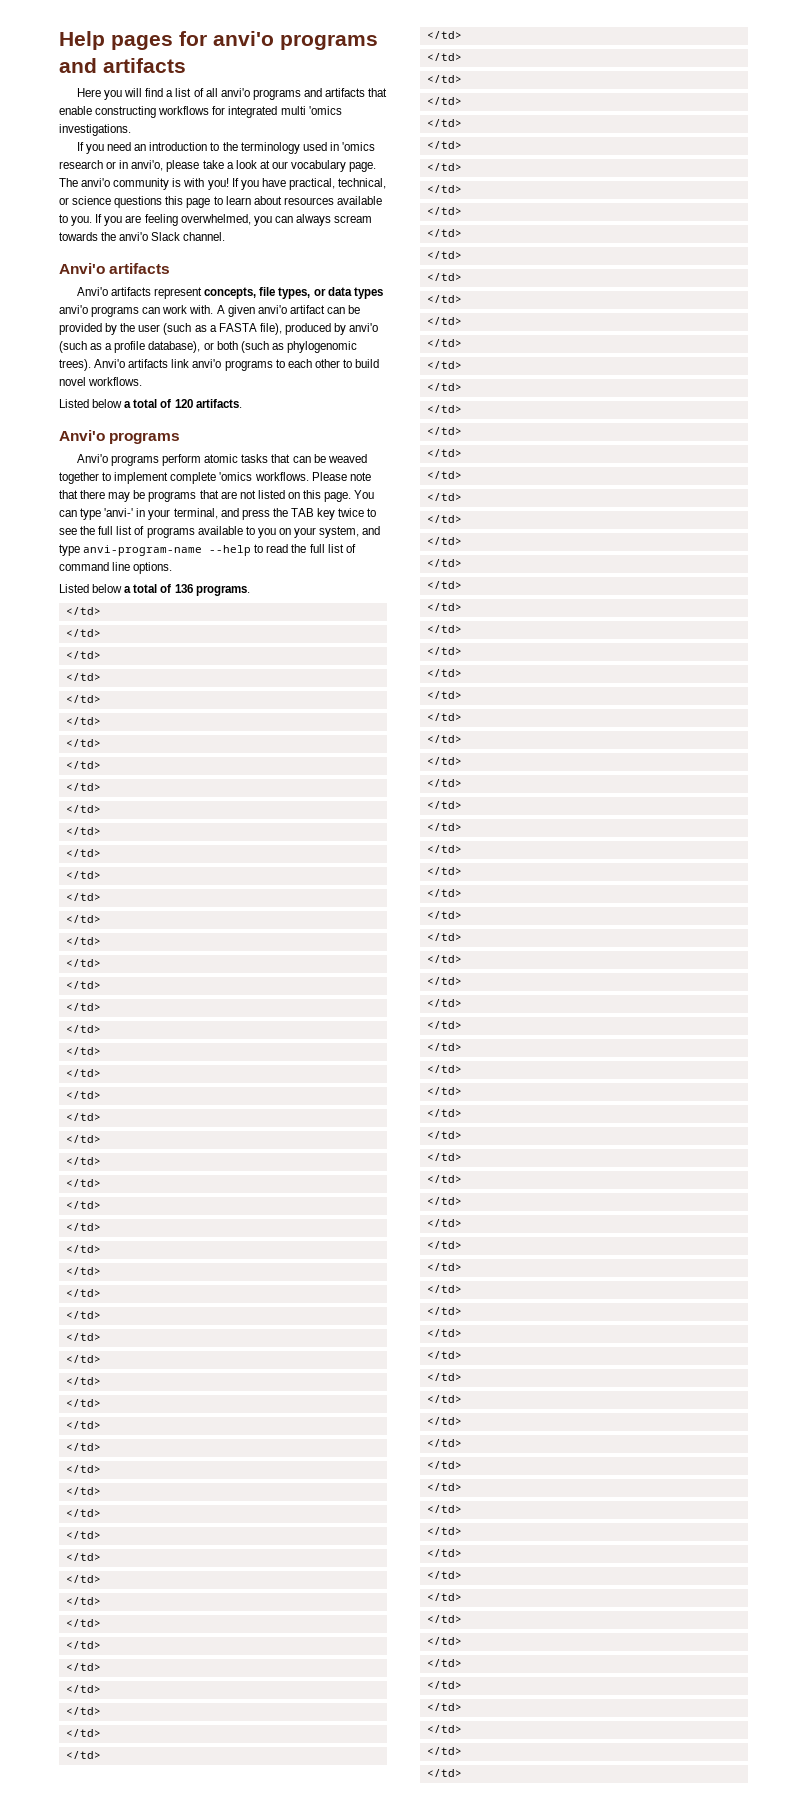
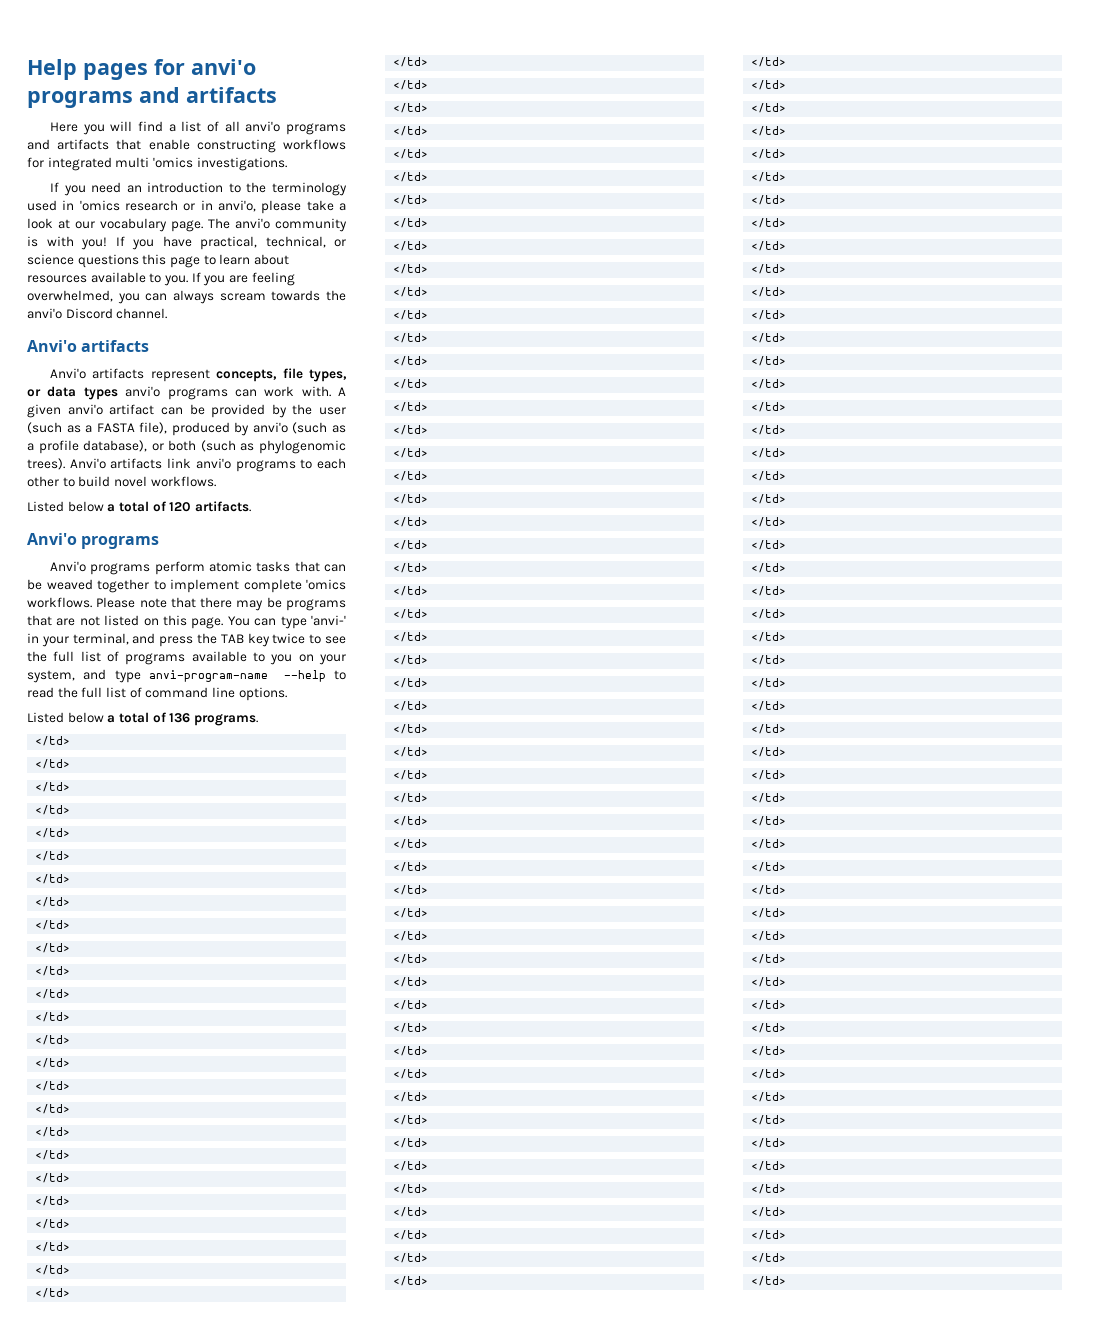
[151,232,181,241] Slack -> [65,308,113,319] Discord

